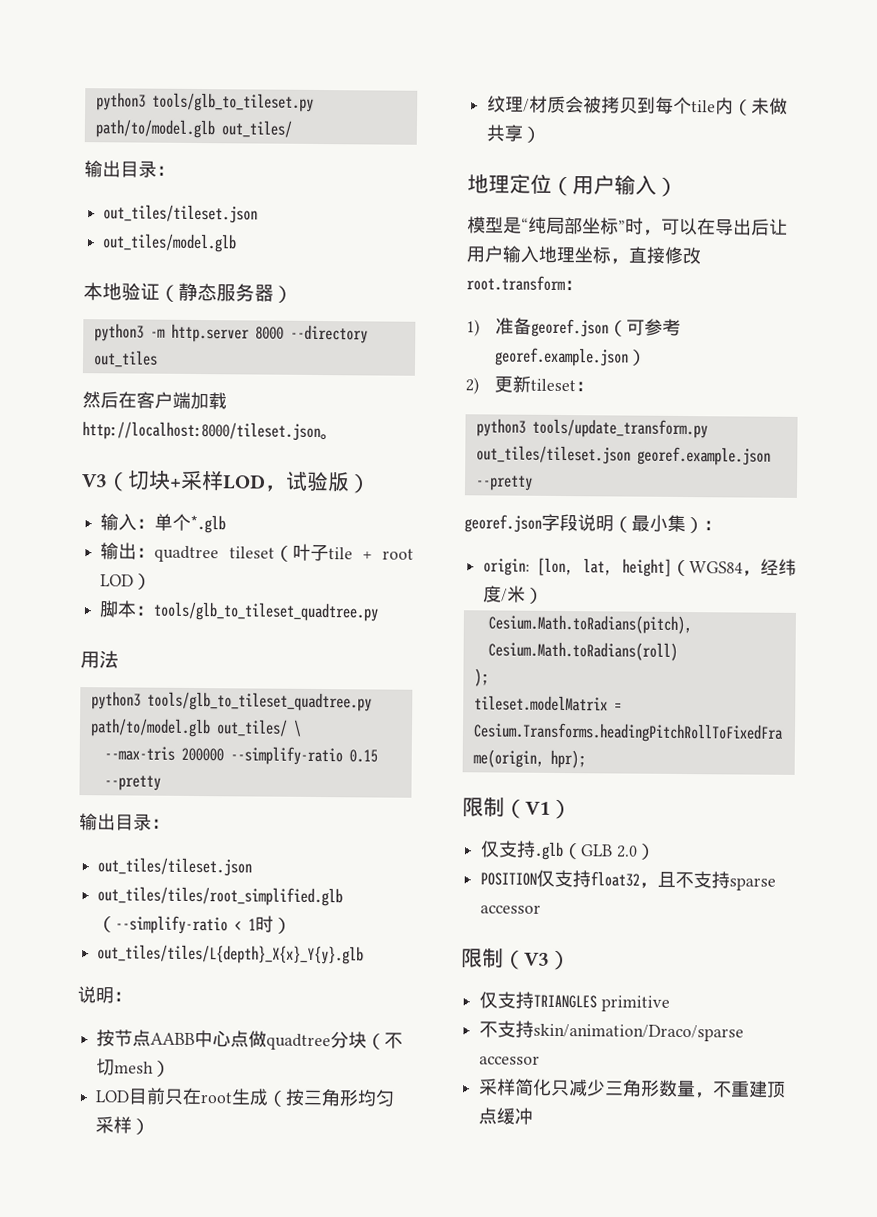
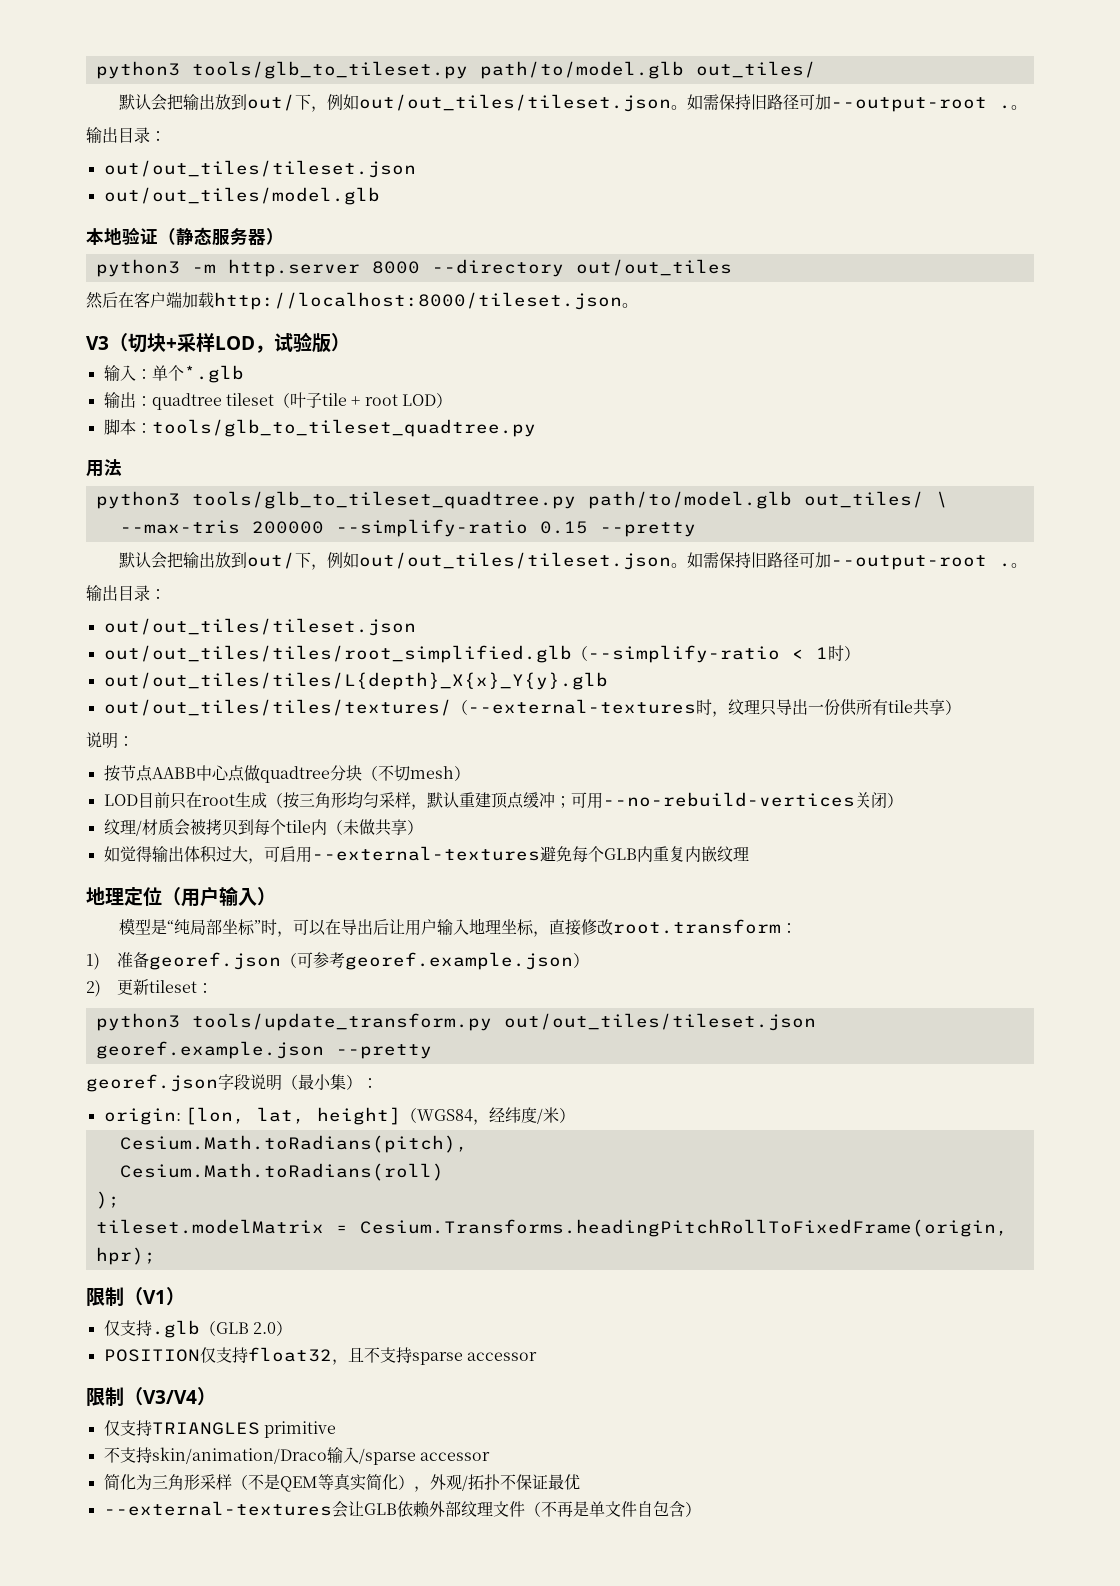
[84,160,175,178] [103,204,259,224] [102,233,238,253] // 输出目录： // out_tiles/tileset.json // out_tiles/model.glb -> [119,94,1028,112] [86,127,166,143] [103,160,416,178] [103,187,380,205] // 默认会把输出放到out/下，例如out/out_tiles/tileset.json。如需保持旧路径可加--output-root .。 // 输出目录： // out/out_tiles/tileset.json // out/out_tiles/model.glb
[92,350,158,368] out_tiles -> [575,259,732,276] out/out_tiles
[79,813,170,831] [97,857,253,877] [97,886,344,907] // 输出目录： // out_tiles/tileset.json // out_tiles/tiles/root_simplified.glb -> [119,552,1028,570] [86,585,166,601] [103,618,416,636] [103,645,572,663] // 默认会把输出放到out/下，例如out/out_tiles/tileset.json。如需保持旧路径可加--output-root .。 // 输出目录： // out/out_tiles/tileset.json // out/out_tiles/tiles/root_simplified.glb
[97,944,365,965] out_tiles/tiles/L{depth}_X{x}_Y{y}.glb -> [103,672,608,690] [103,699,961,717] out/out_tiles/tiles/L{depth}_X{x}_Y{y}.glb // out/out_tiles/tiles/textures/（--external-textures时，纹理只导出一份供所有tile共享）
(133, 1125) none -> [410,792,887,810] ，默认重建顶点缓冲；可用--no-rebuild-vertices关闭
(542, 134) none -> [103,846,749,864] // 如觉得输出体积过大，可启用--external-textures避免每个GLB内重复内嵌纹理
[475,445,631,465] out_tiles/tileset.json -> [503,1013,816,1031] out/out_tiles/tileset.json
[524,952,550,966] V3 -> [143,1390,197,1404] V3/V4
[533,1023,745,1042] [479,1055,541,1065] [479,1078,787,1099] [478,1107,534,1125] skin/animation/Draco/sparse accessor // 采样简化只减少三角形数量，不重建顶点缓冲 -> [151,1447,490,1465] [103,1473,580,1492] [103,1501,701,1518] skin/animation/Draco输入/sparse accessor // 简化为三角形采样（不是QEM等真实简化），外观/拓扑不保证最优 // --external-textures会让GLB依赖外部纹理文件（不再是单文件自包含）

